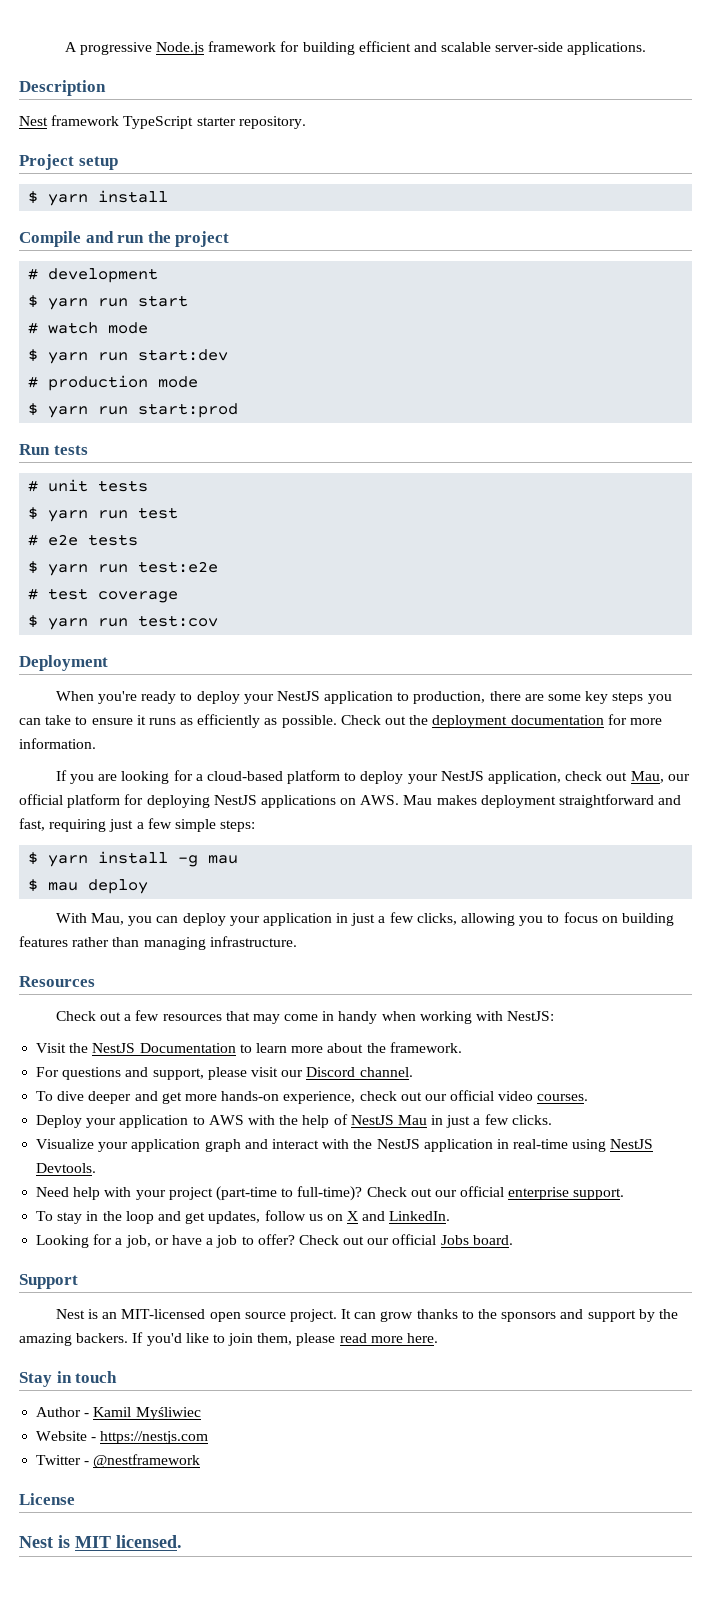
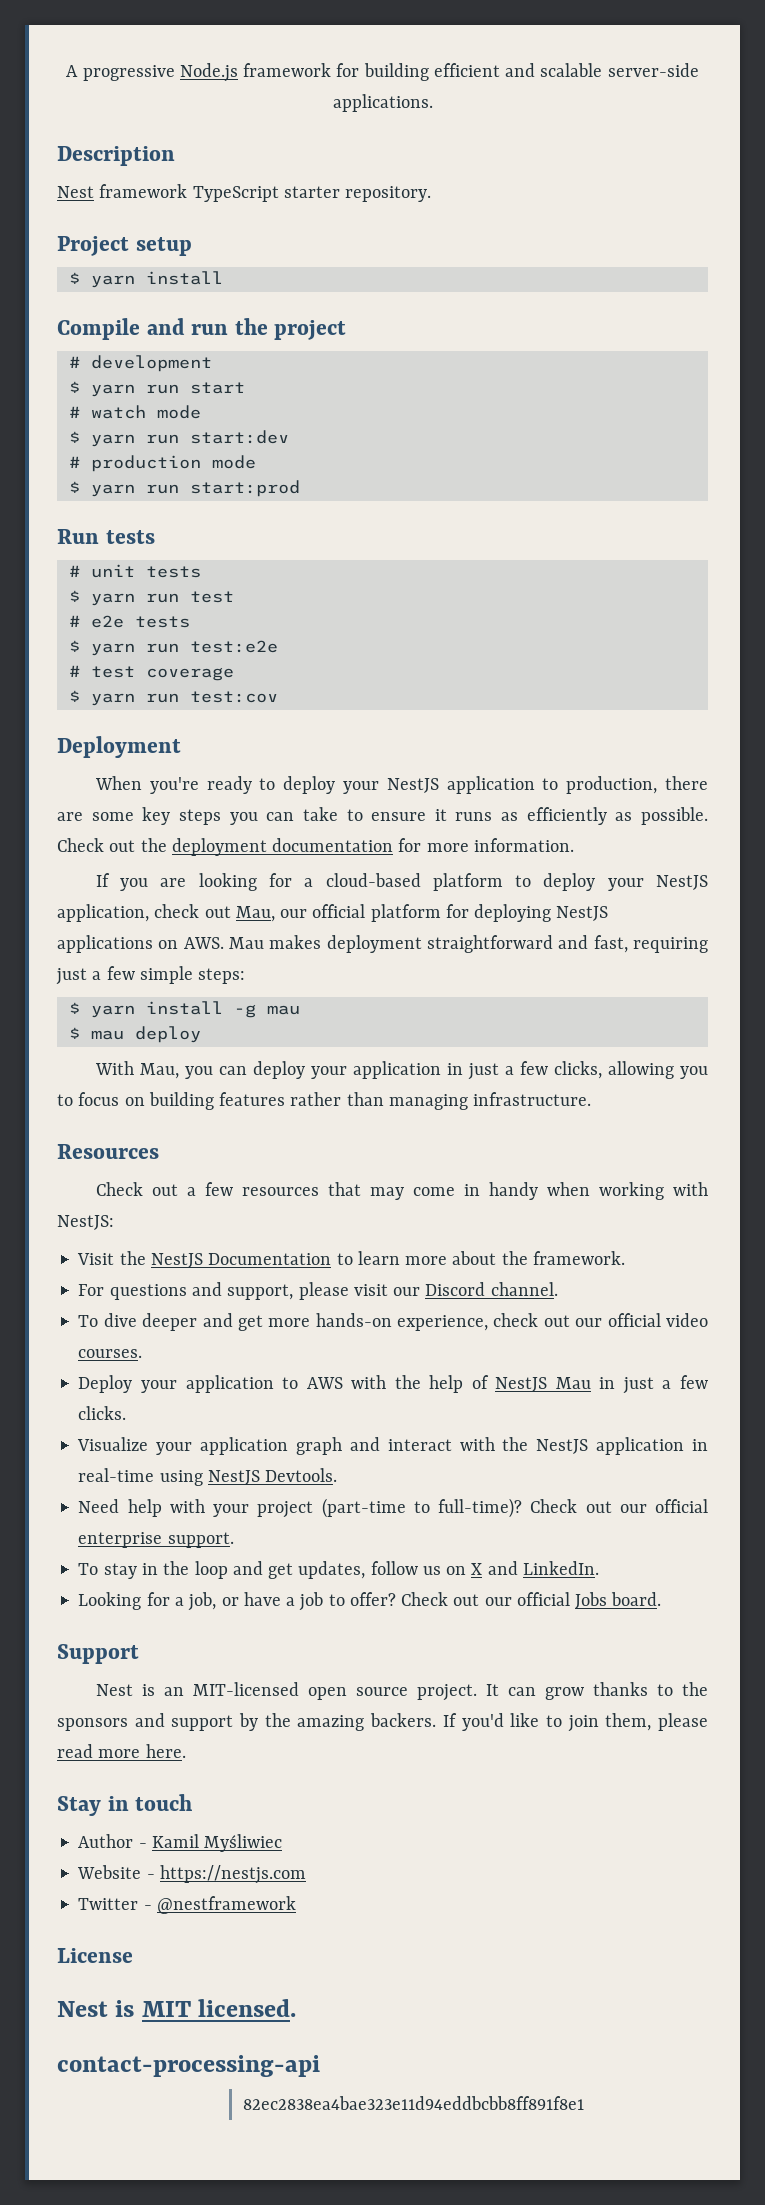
(182, 1541) none -> [57,2055,320,2077] [242,2096,584,2110] // contact-processing-api // 82ec2838ea4bae323e11d94eddbcbb8ff891f8e1

